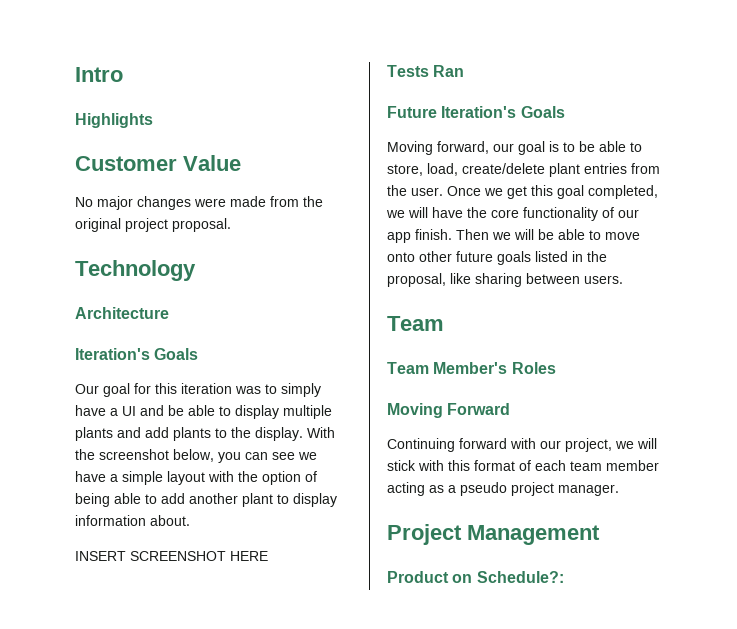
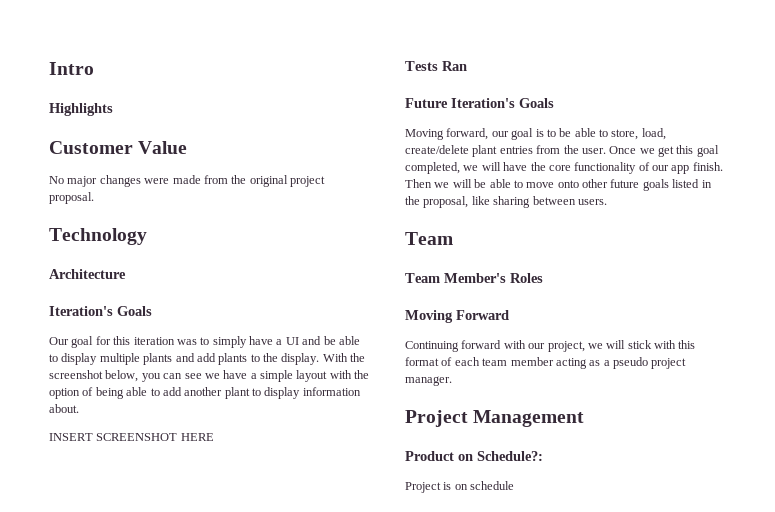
(564, 577) none -> [405,481,515,493] // Project is on schedule

